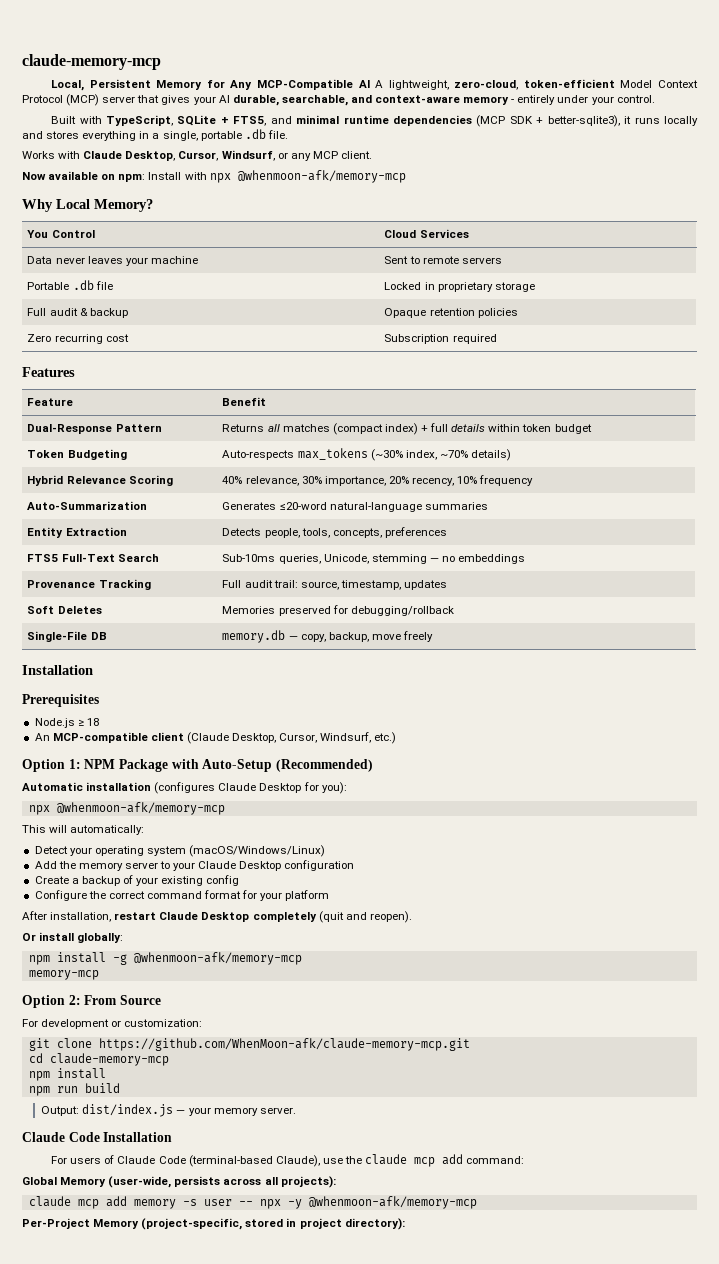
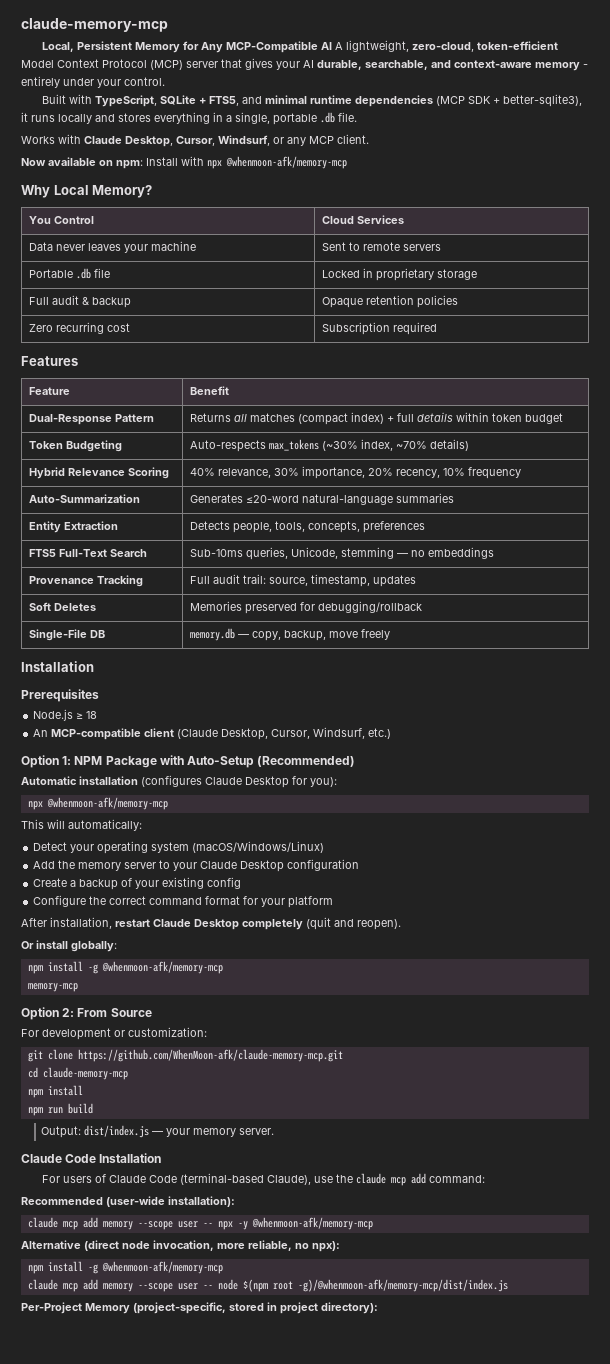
[22,1176,336,1188] [28,1196,197,1209] Global Memory (user-wide, persists across all projects): // claude mcp add memory -s -> [21,1196,235,1207] [27,1217,173,1230] Recommended (user-wide installation): // claude mcp add memory --scope
(477, 1202) none -> [21,1240,340,1252] [27,1261,223,1274] [27,1279,508,1292] // Alternative (direct node invocation, more reliable, no npx): // npm install -g @whenmoon-afk/memory-mcp // claude mcp add memory --scope user -- node $(npm root -g)/@whenmoon-afk/memory-mcp/dist/index.js

